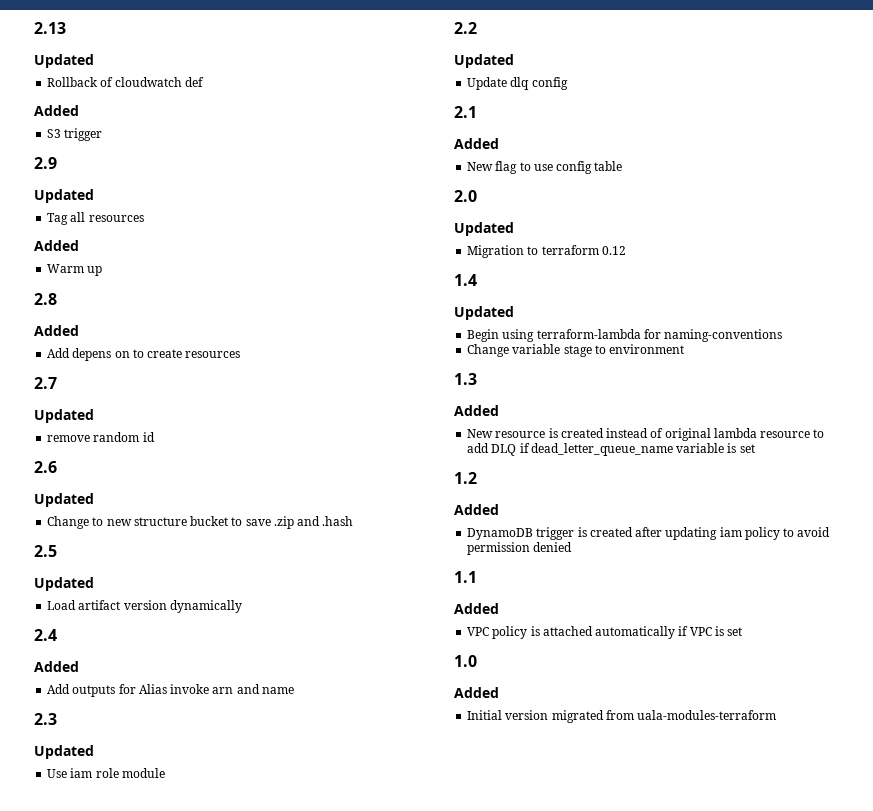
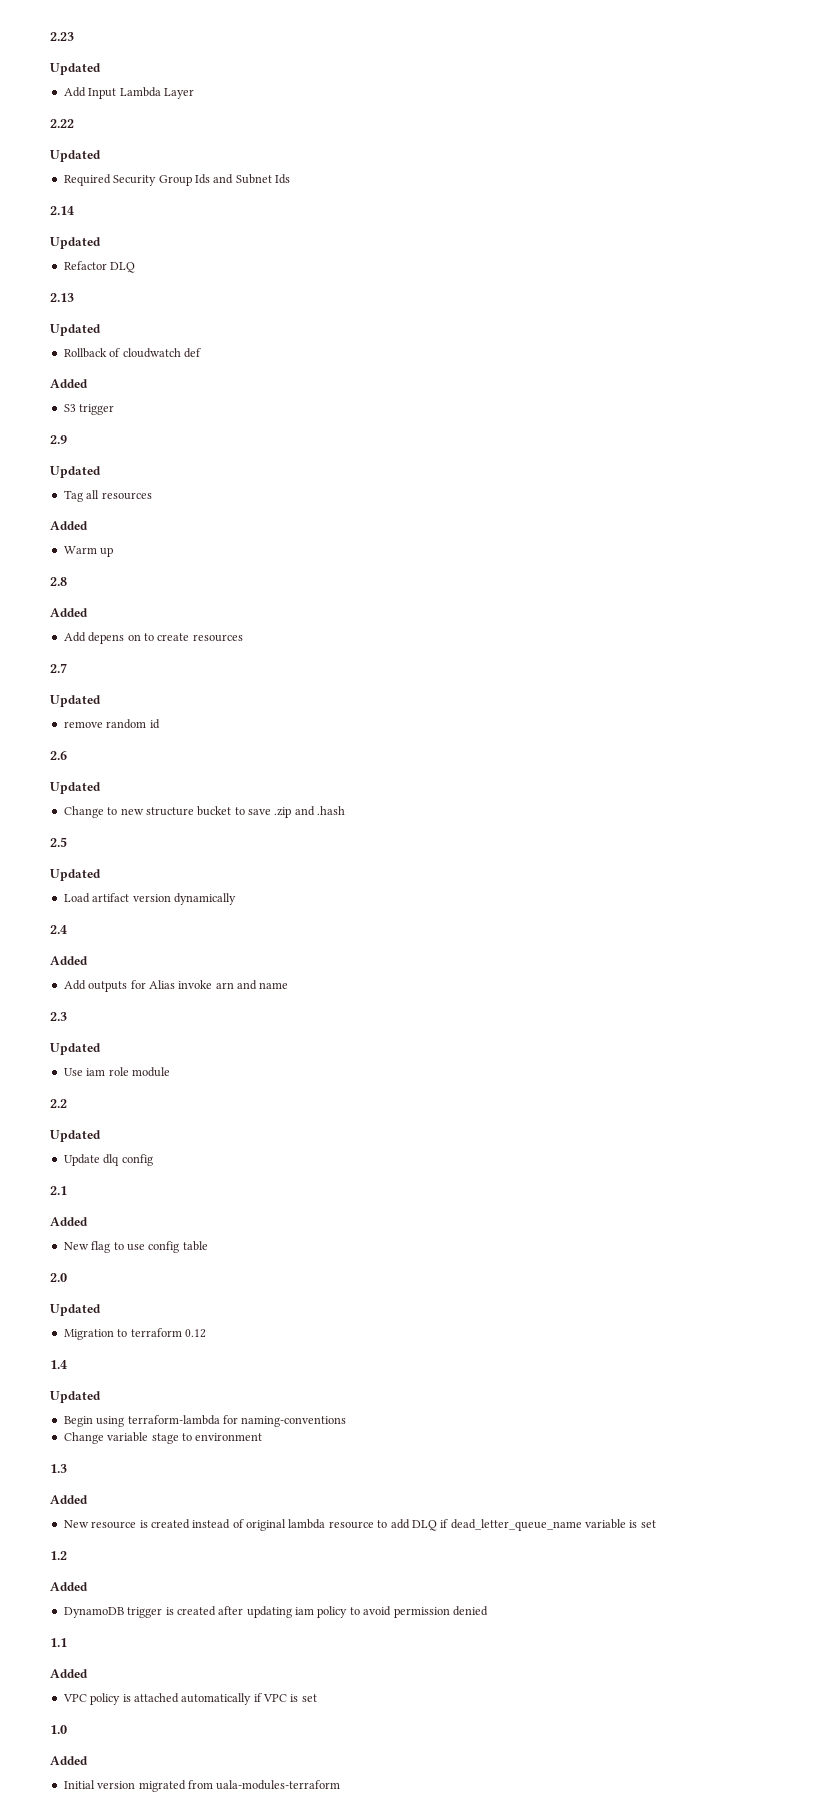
(34, 28) none -> [50,32,74,41] [50,63,101,75] [63,87,194,99] [50,119,74,128] [50,150,101,162] [63,174,290,186] [50,206,74,215] [50,237,101,249] [63,261,136,273] 2.23 // Updated // Add Input Lambda Layer // 2.22 // Updated // Required Security Group Ids and Subnet Ids // 2.14 // Updated // Refactor DLQ //

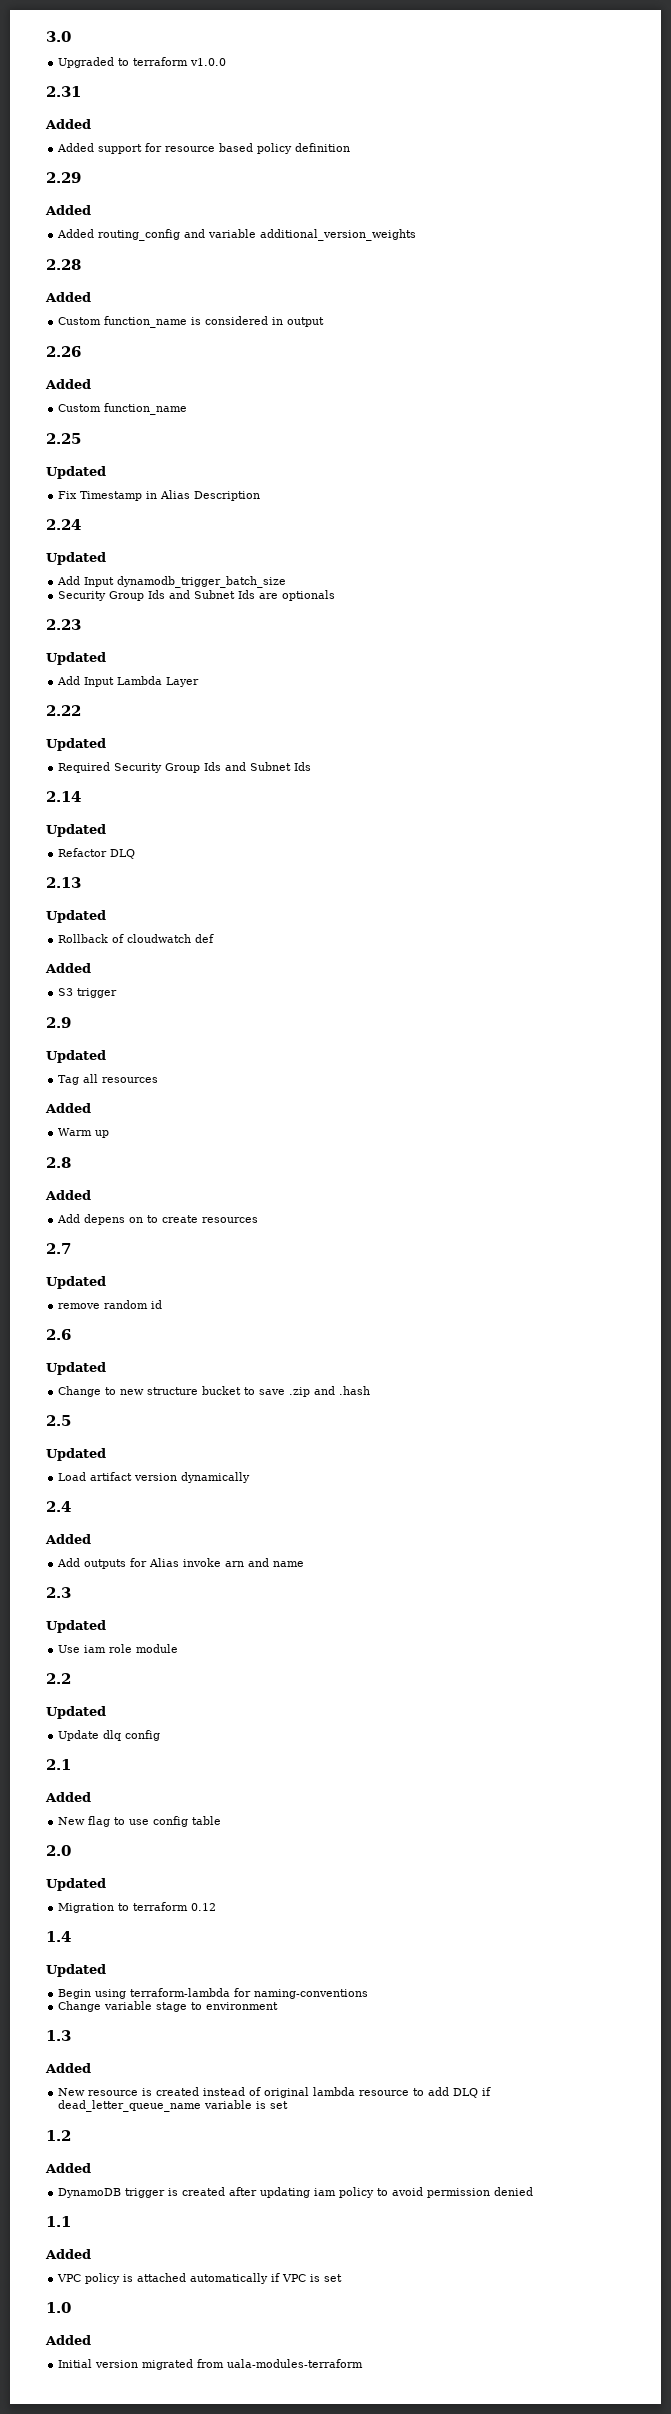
(50, 36) none -> [46,31,71,42] [58,57,227,68] [46,86,81,97] [45,119,91,129] [57,143,351,154] [46,172,81,183] [45,205,91,215] [57,229,417,241] [46,259,81,270] [45,292,91,302] [58,316,325,328] [46,346,81,357] [45,379,91,389] [58,403,188,415] [46,433,81,444] [46,466,106,479] [58,490,261,501] [46,519,81,530] [46,552,106,565] [57,576,287,588] [58,590,336,601] 3.0 // Upgraded to terraform v1.0.0 // 2.31 // Added // Added support for resource based policy definition // 2.29 // Added // Added routing_config and variable additional_version_weights // 2.28 // Added // Custom function_name is considered in output // 2.26 // Added // Custom function_name // 2.25 // Updated // Fix Timestamp in Alias Description // 2.24 // Updated // Add Input dynamodb_trigger_batch_size // Security Group Ids and Subnet Ids are optionals //

